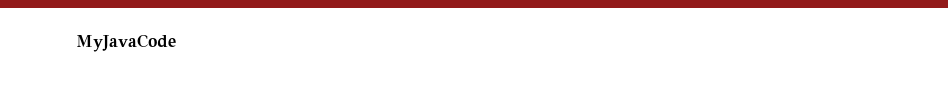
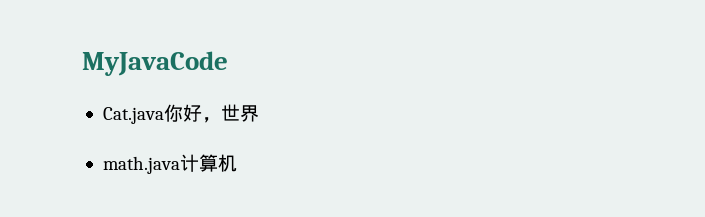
(176, 43) none -> [102,104,259,124] [102,154,237,174] // Cat.java你好，世界 // math.java计算机

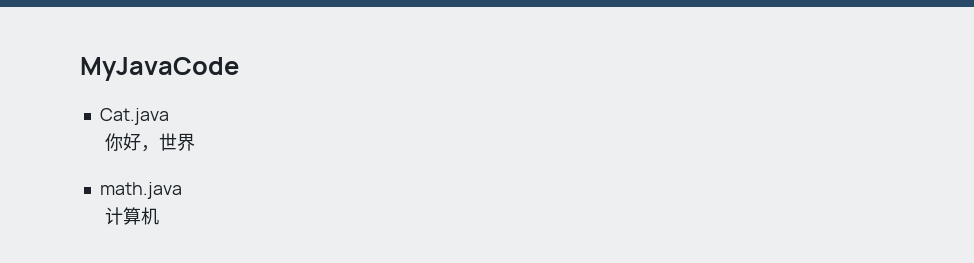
(164, 115) none -> (169, 116) //
(180, 165) none -> (182, 190) //

